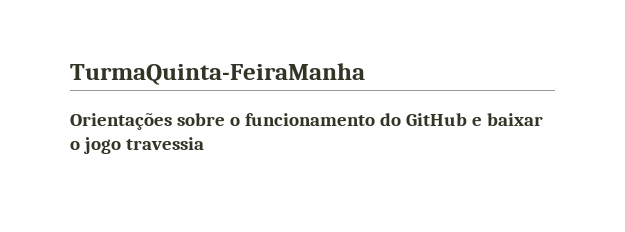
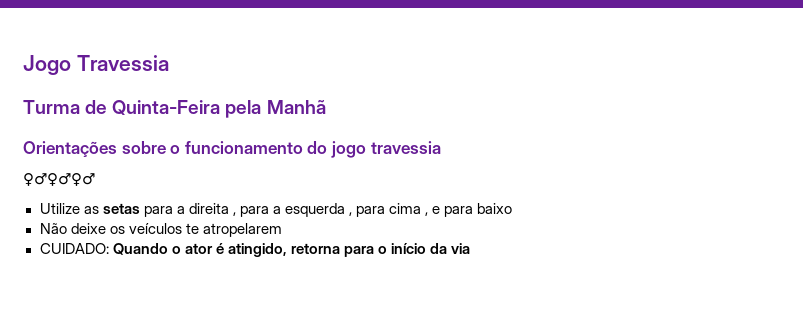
[70,63,365,85] TurmaQuinta-FeiraManha -> [23,55,169,75] [23,100,326,118] Jogo Travessia // Turma de Quinta-Feira pela Manhã
[405,113,543,126] [70,137,204,154] GitHub e baixar o jogo travessia -> [330,141,441,158] [23,173,95,186] [39,203,513,217] [39,223,282,237] [39,243,471,257] jogo travessia // ♀♂♀♂♀♂ // Utilize as setas para a direita , para a esquerda , para cima , e para baixo // Não deixe os veículos te atropelarem // CUIDADO: Quando o ator é atingido, retorna para o início da via

